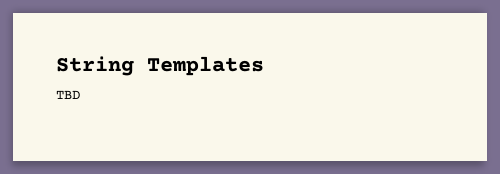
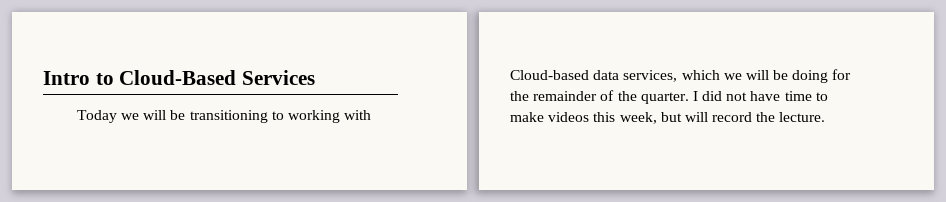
[56,56,264,76] [56,90,80,99] String Templates // TBD -> [43,70,316,85] [76,110,372,123] [510,69,852,83] [510,90,828,104] [510,112,826,124] Intro to Cloud-Based Services // Today we will be transitioning to working with Cloud-based data services, which we will be doing for the remainder of the quarter. I did not have time to make videos this week, but will record the lecture.

